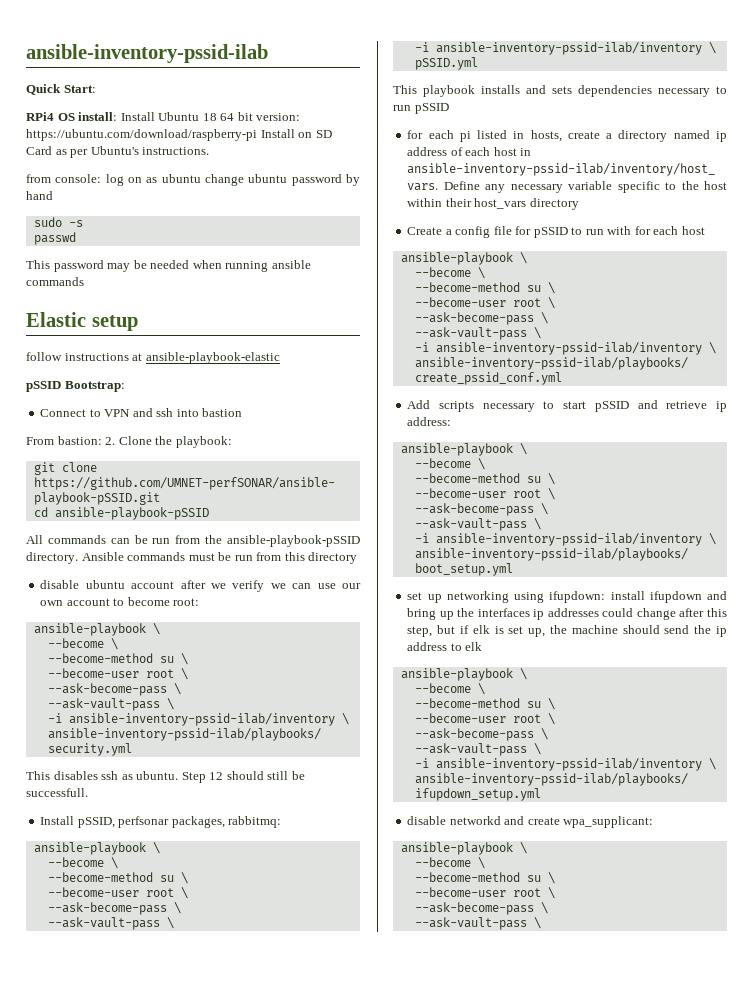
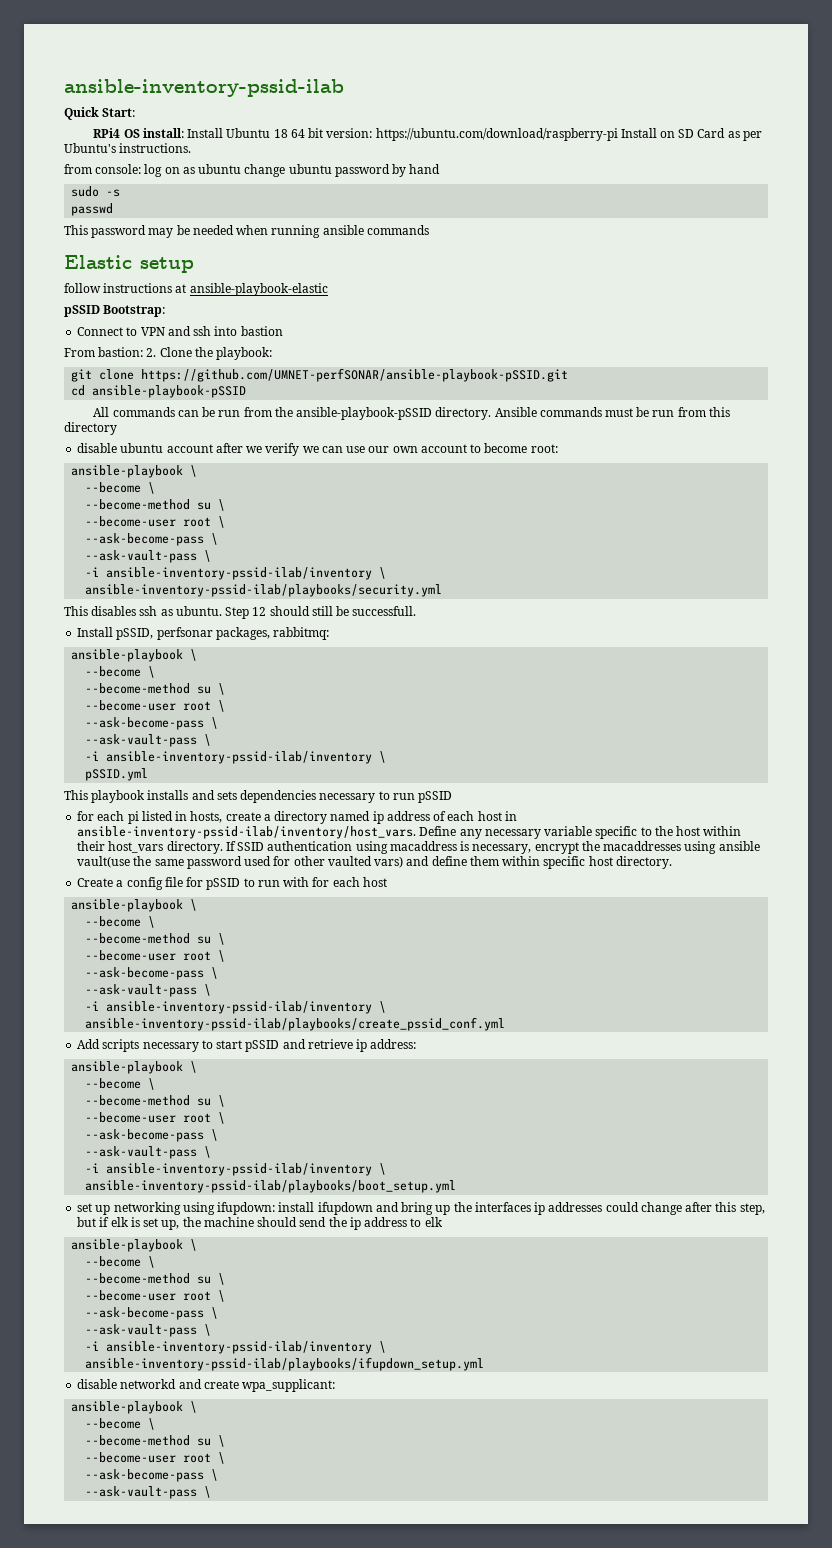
[529,198,579,210] directory -> [166,841,760,854] [77,856,672,869] directory. If SSID authentication using macaddress is necessary, encrypt the macaddresses using ansible vault(use the same password used for other vaulted vars) and define them within specific host directory.

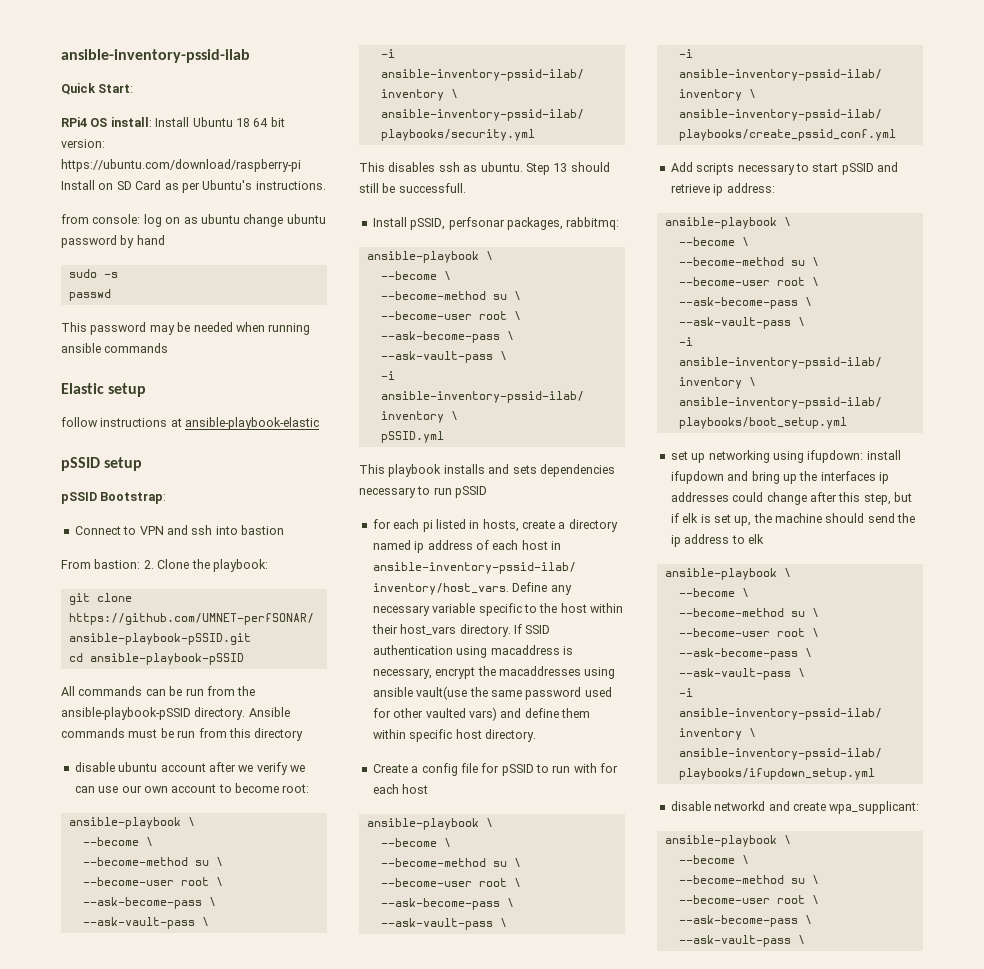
(328, 289) none -> [61,457,143,471] // pSSID setup
[252,607,267,616] 12 -> [553,163,568,172] 13

